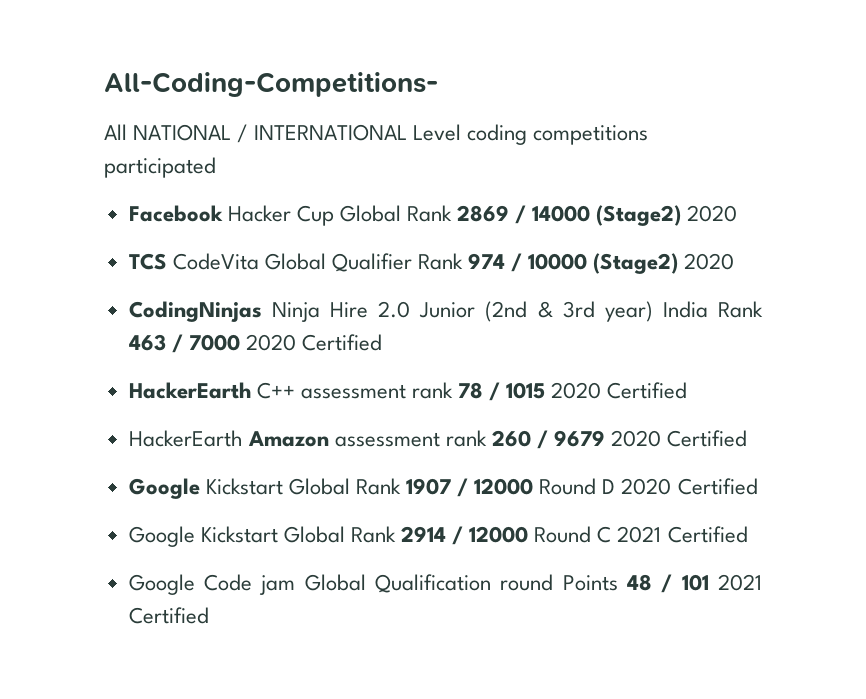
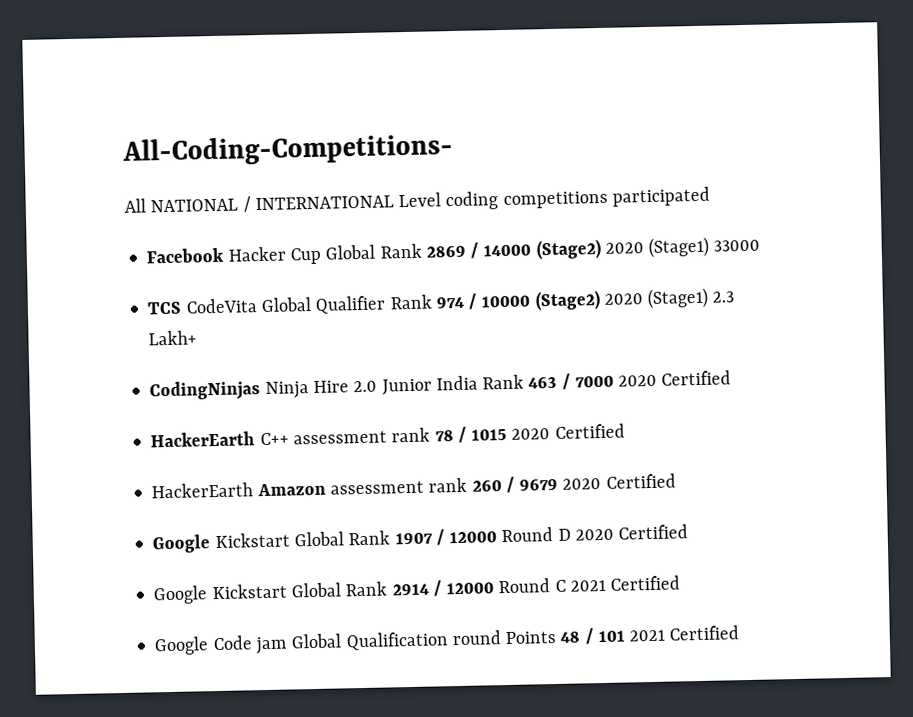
(738, 213) none -> [648,236,761,258] (Stage1) 33000
(735, 261) none -> [647,287,735,310] [148,330,198,346] (Stage1) 2.3 Lakh+
[485,301,653,322] (2nd & 3rd year) -> (432, 386) none

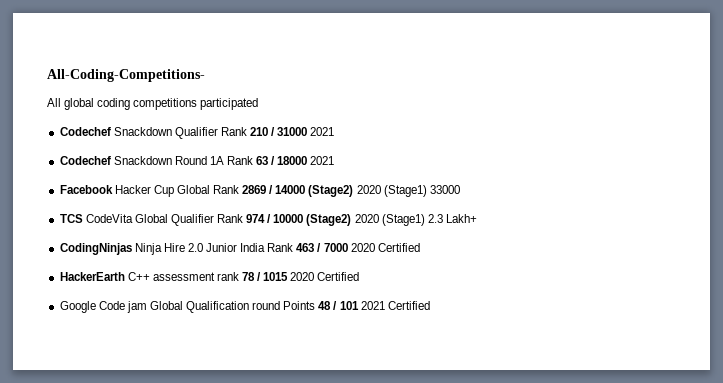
[150,192,442,213] NATIONAL / INTERNATIONAL Level -> [64,98,95,110] global
(710, 196) none -> [59,127,335,139] [59,156,335,165] // Codechef Snackdown Qualifier Rank 210 / 31000 2021 // Codechef Snackdown Round 1A Rank 63 / 18000 2021
[151,473,676,499] [152,524,689,554] [153,575,681,605] // HackerEarth Amazon assessment rank 260 / 9679 2020 Certified // Google Kickstart Global Rank 1907 / 12000 Round D 2020 Certified // Google Kickstart Global Rank 2914 / 12000 Round C 2021 Certified -> (360, 276) none

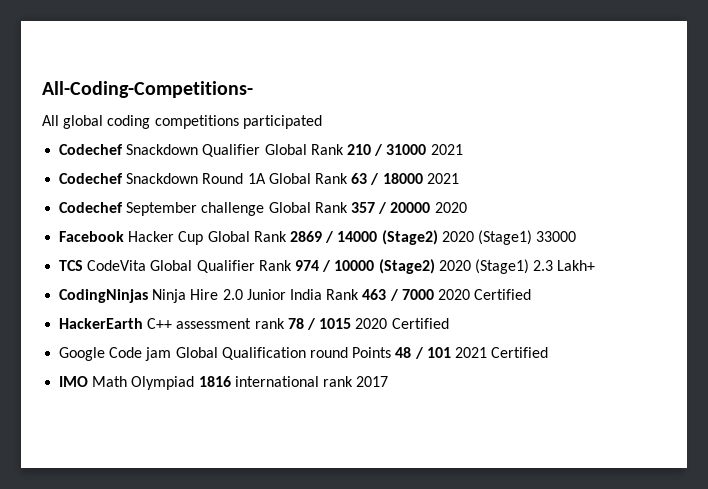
(218, 133) none -> [264,144,307,155] Global
(224, 160) none -> [268,173,311,184] Global
(335, 160) none -> [59,202,467,216] // Codechef September challenge Global Rank 357 / 20000 2020
(430, 305) none -> [59,376,389,390] // IMO Math Olympiad 1816 international rank 2017

